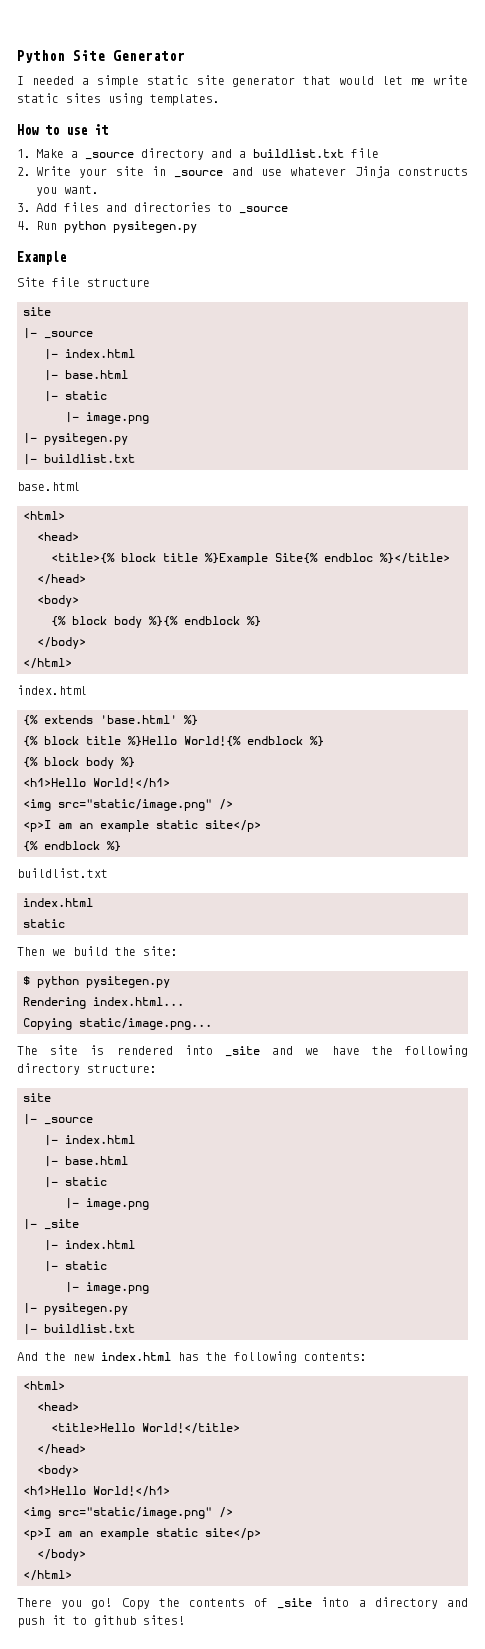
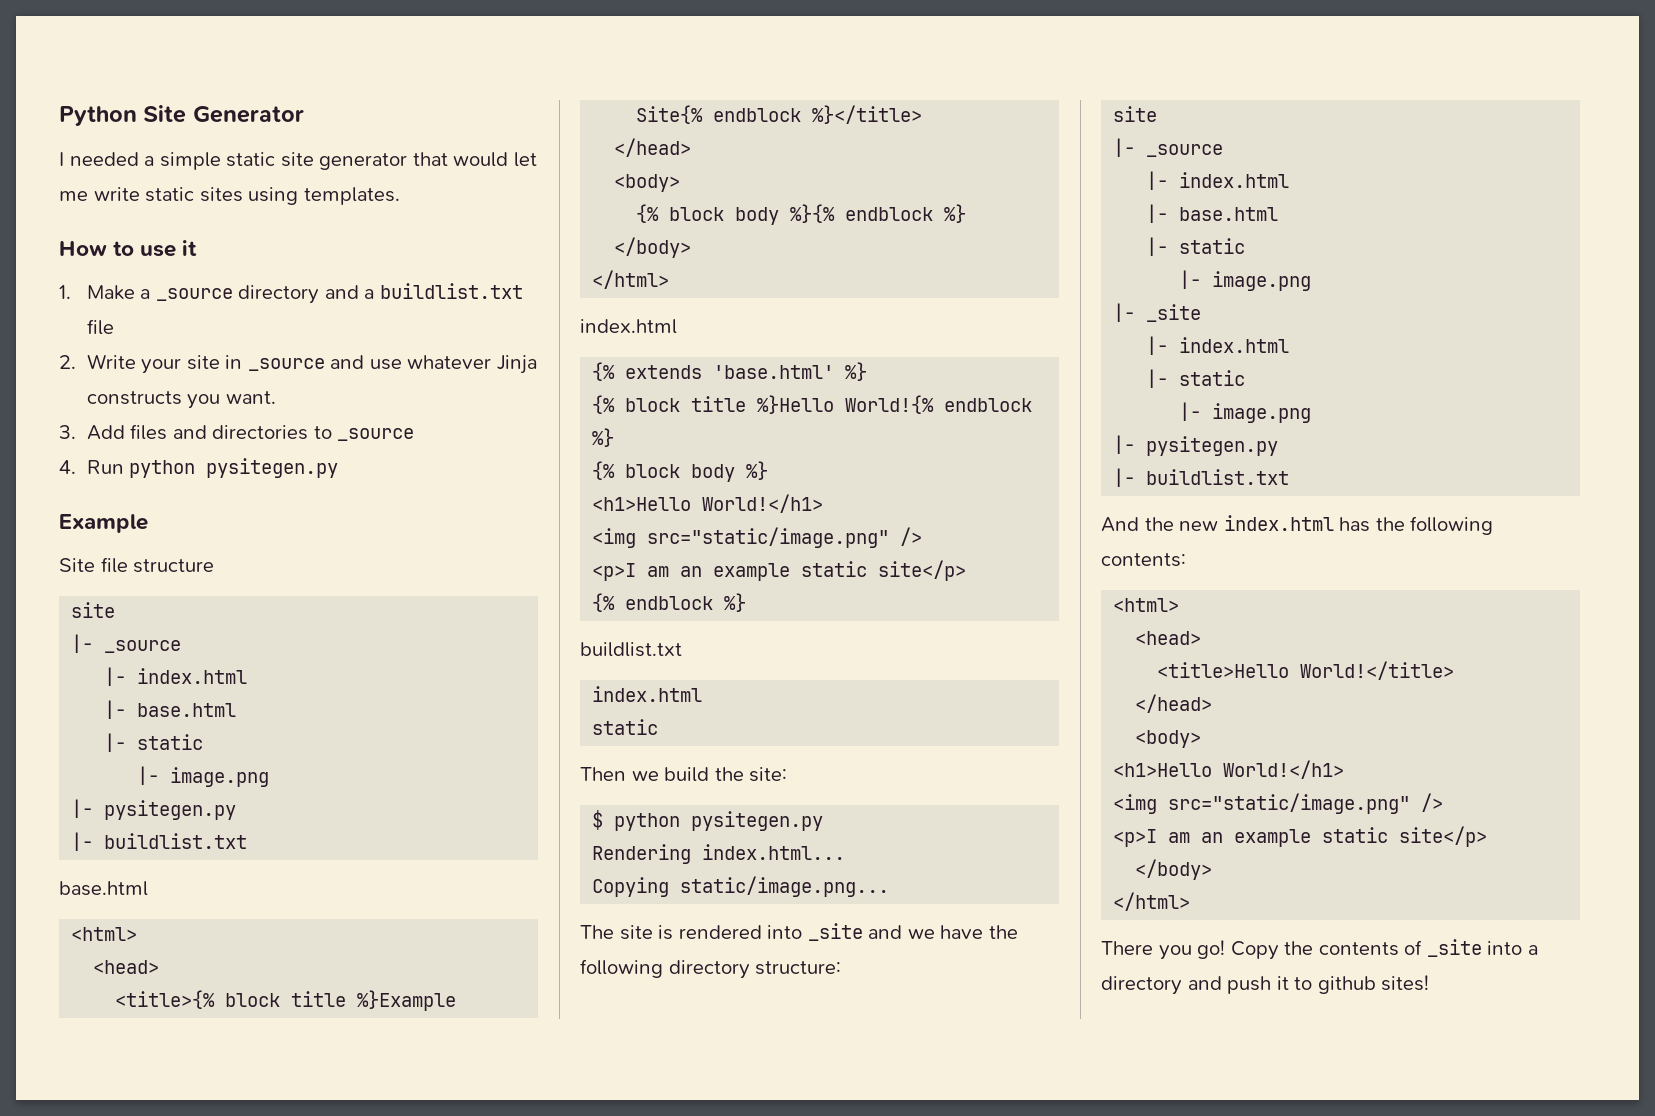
[324,553,373,562] endbloc -> [713,108,802,122] endblock

